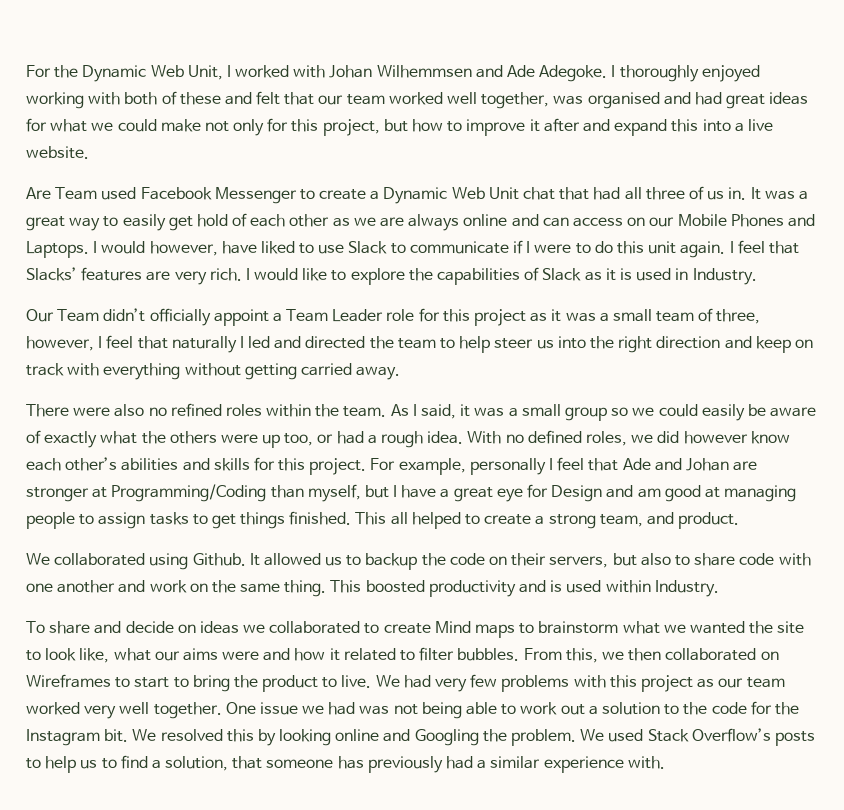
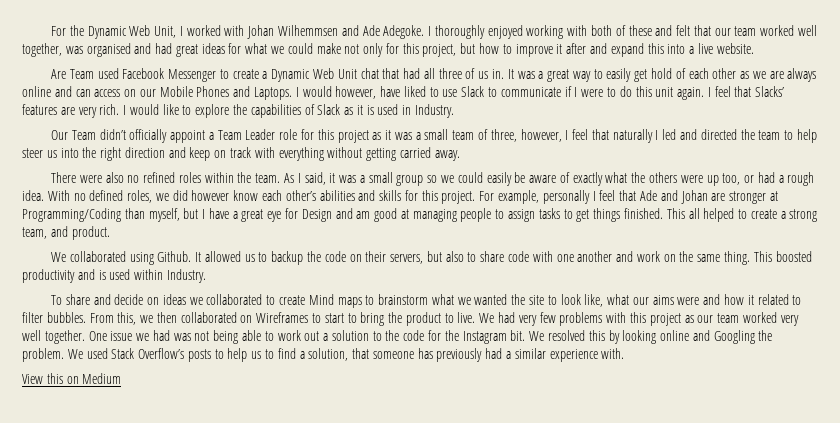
(665, 762) none -> [22,373,122,384] // View this on Medium

